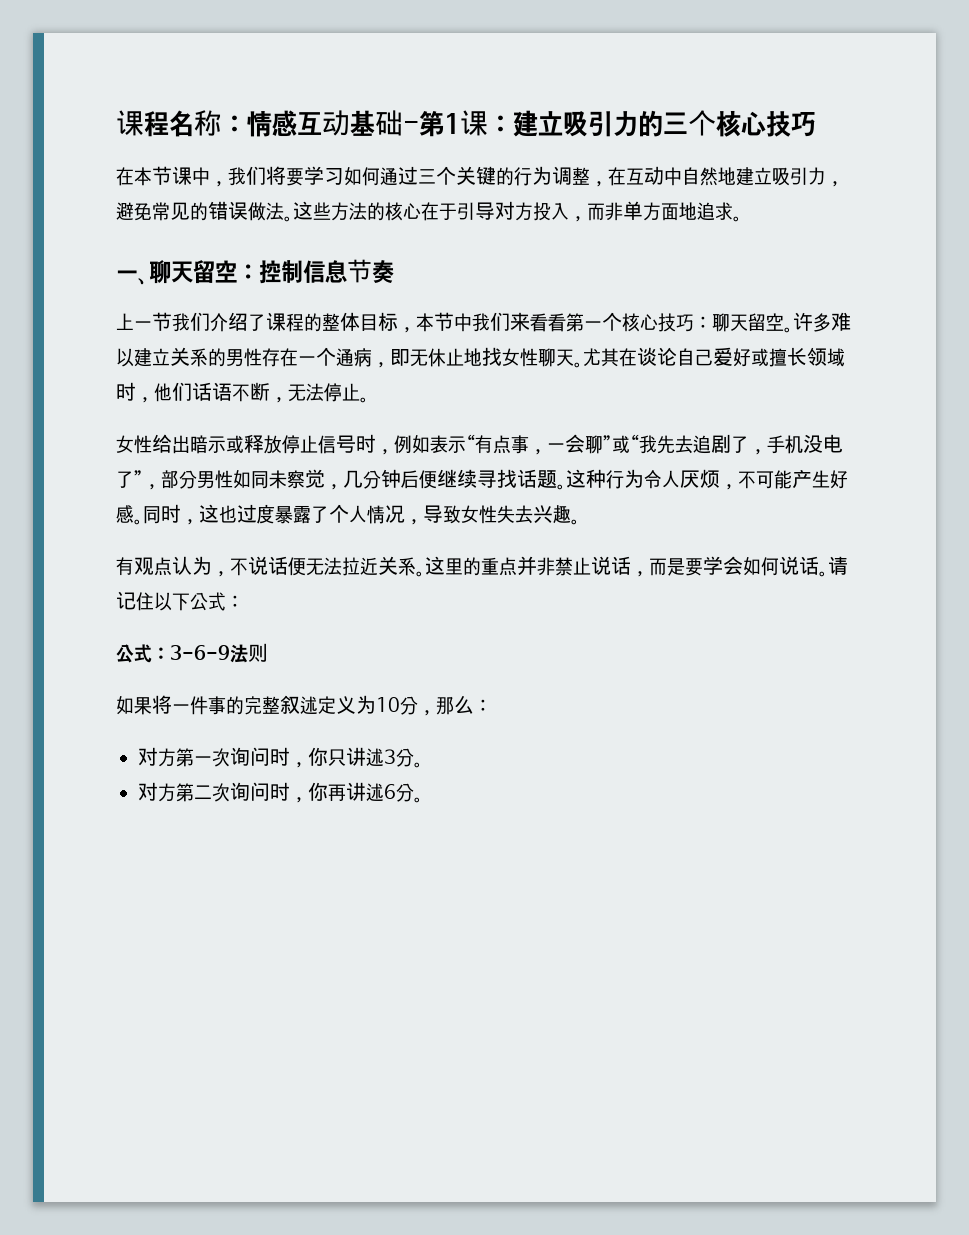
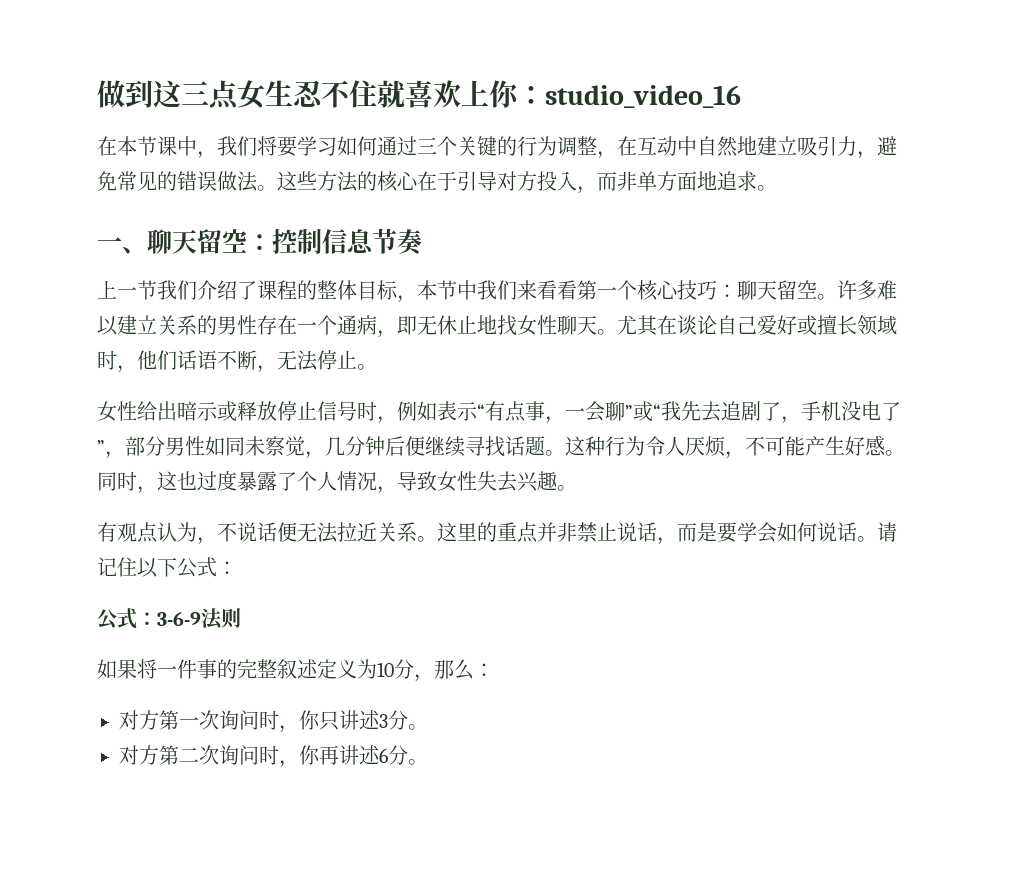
[116,110,816,137] 课程名称：情感互动基础-第1课：建立吸引力的三个核心技巧 -> [97,80,741,110] 做到这三点女生忍不住就喜欢上你：studio_video_16

